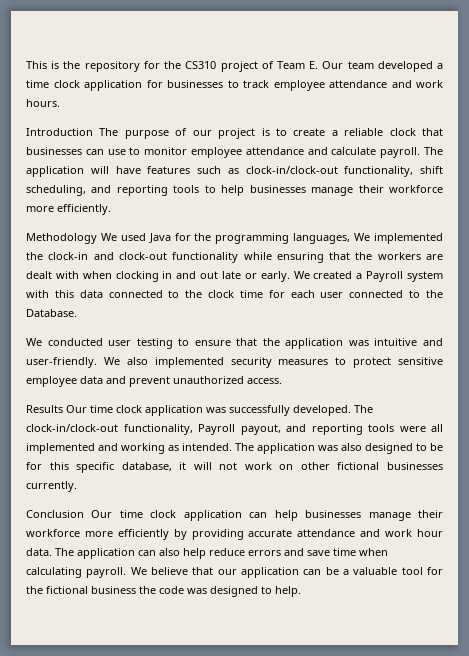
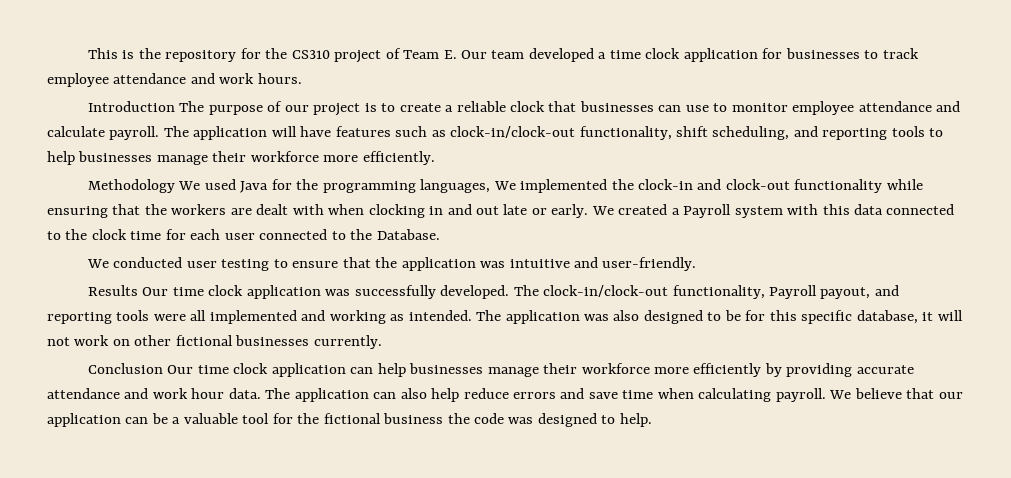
[103,357,443,368] [26,376,282,387] We also implemented security measures to protect sensitive employee data and prevent unauthorized access. -> (697, 264) none

